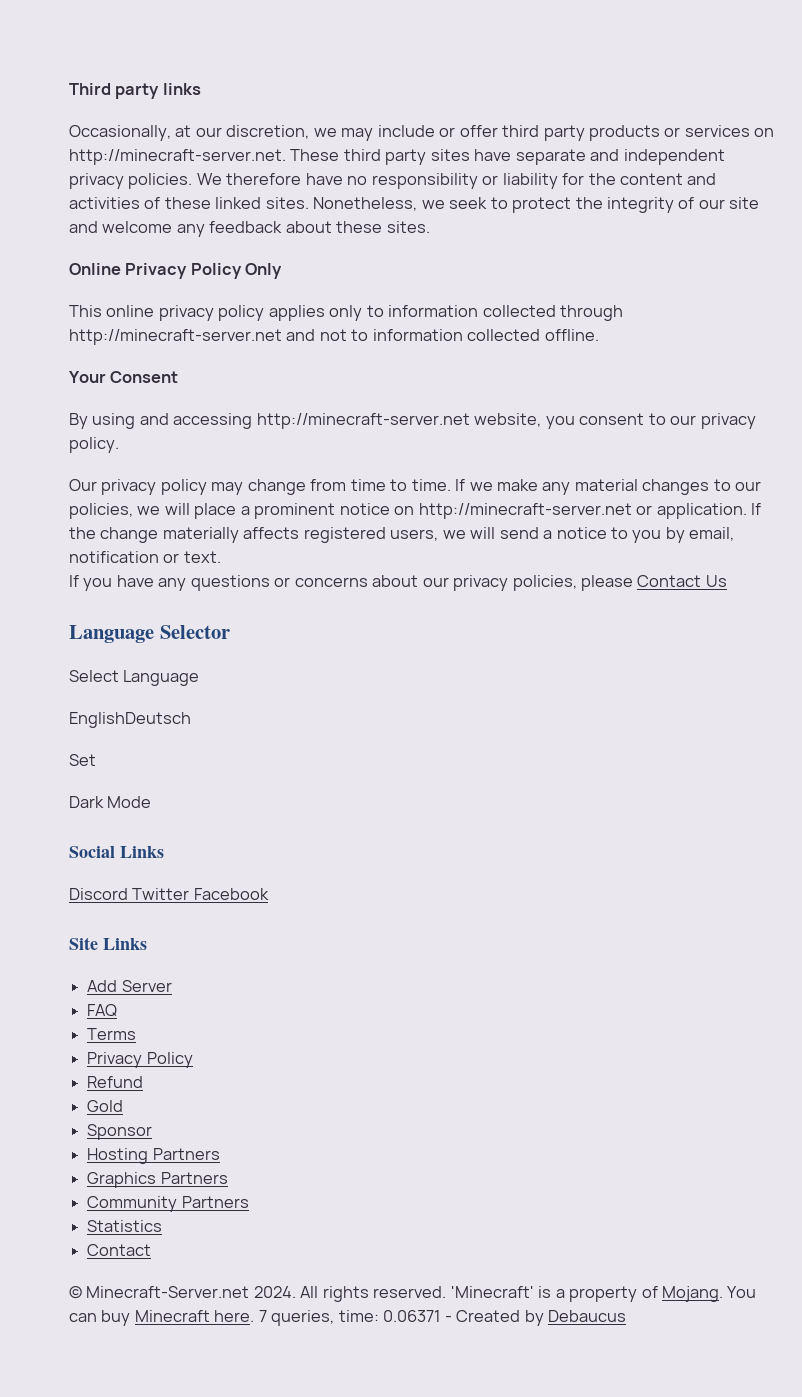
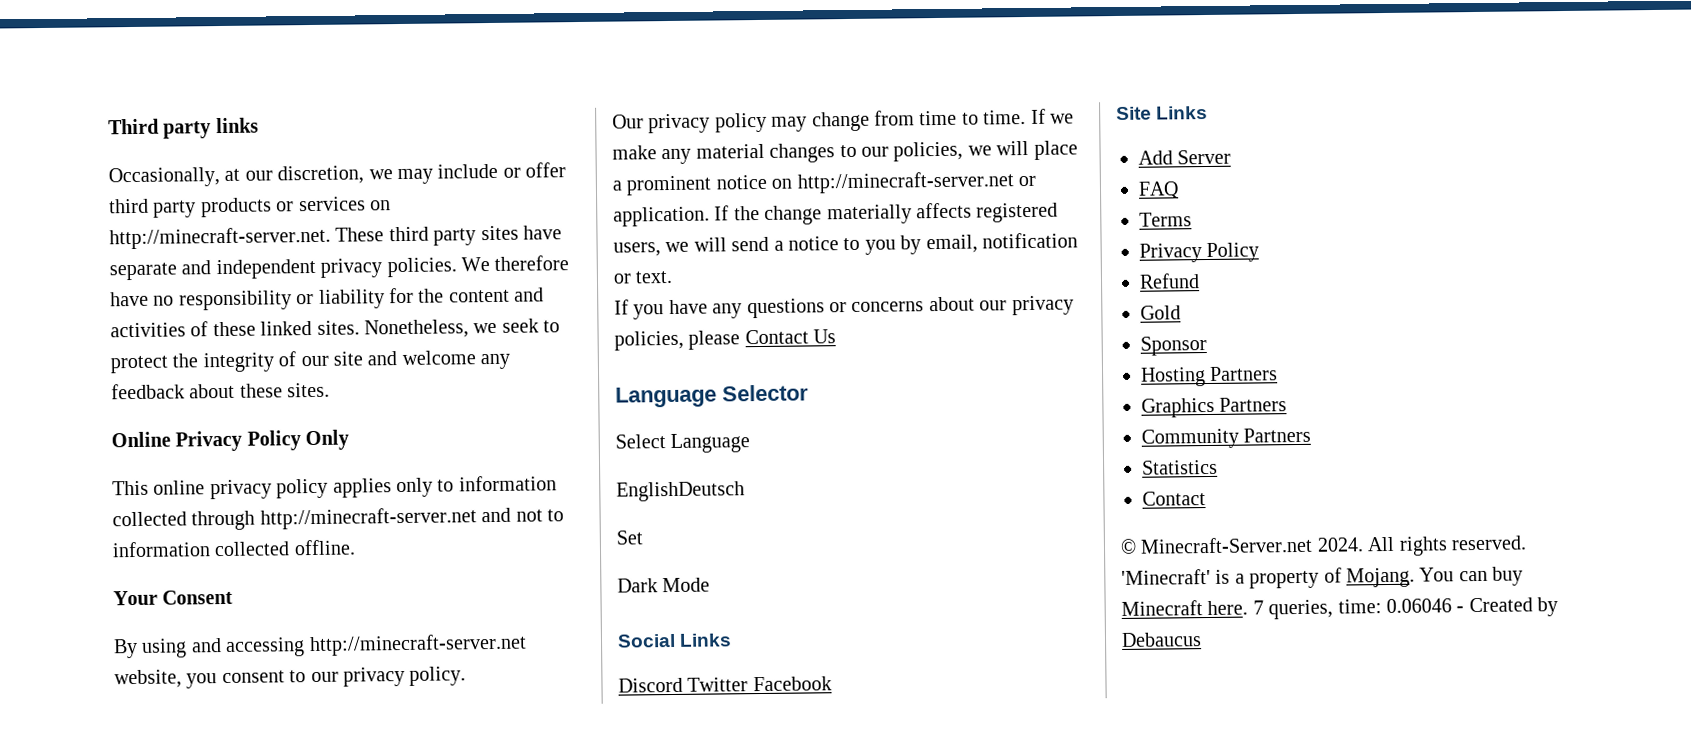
[383,1310,441,1322] 0.06371 -> [1386,598,1452,614] 0.06046

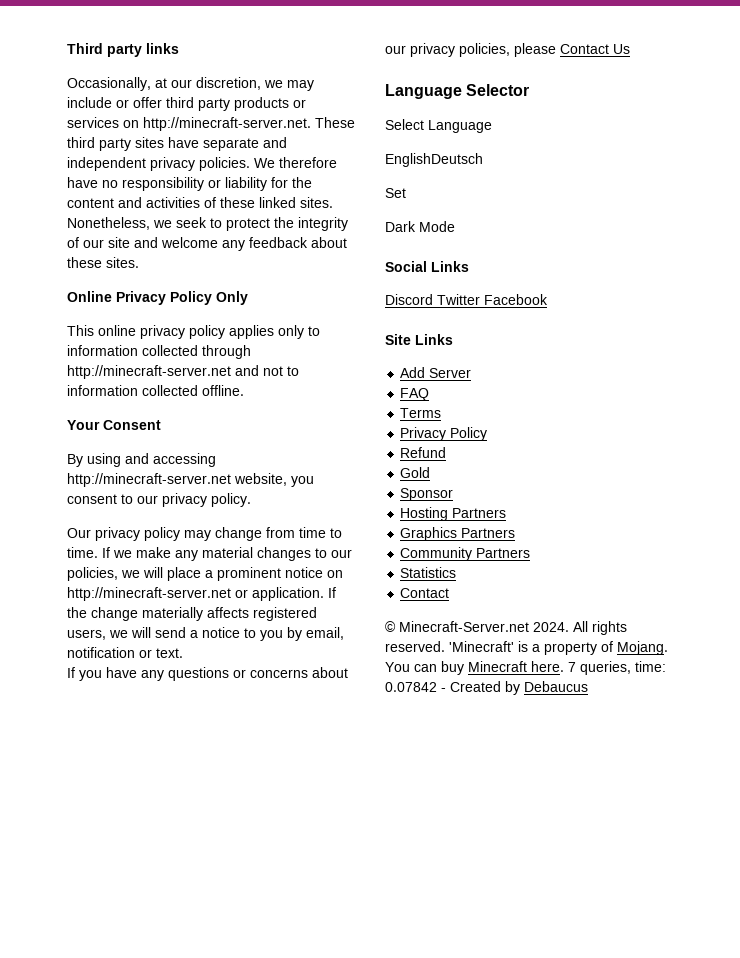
[1386,598,1452,614] 0.06046 -> [385,682,437,692] 0.07842

